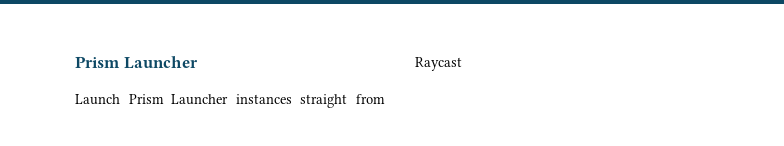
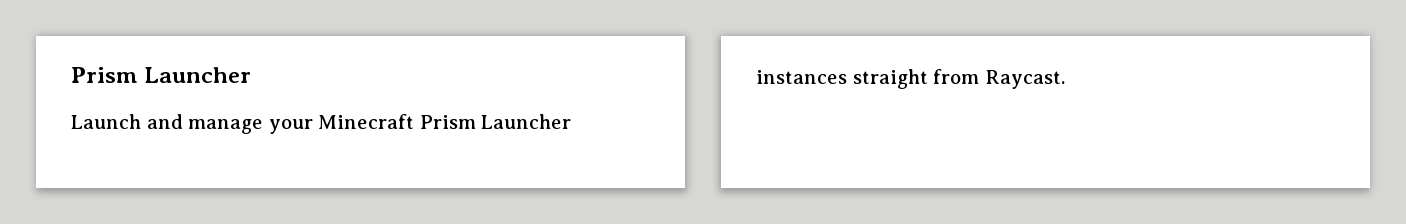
(120, 99) none -> [146,114,415,134] and manage your Minecraft
[415,57,462,71] Raycast -> [984,70,1065,89] Raycast.

